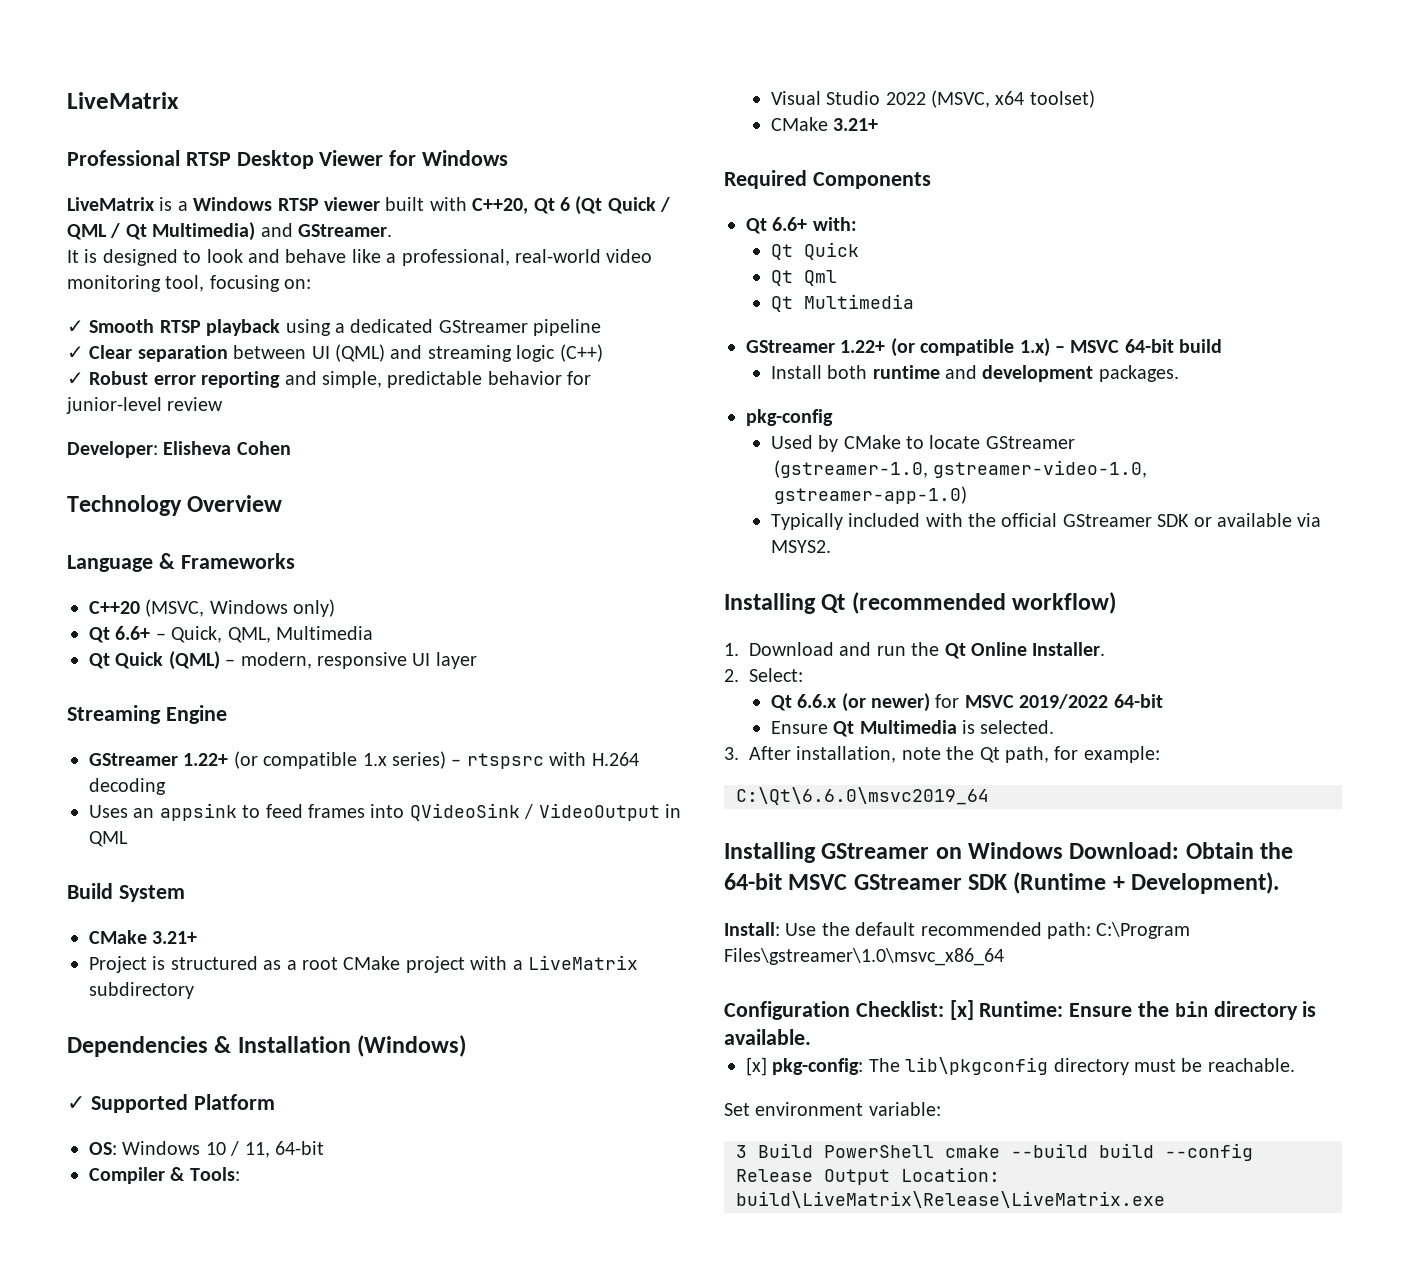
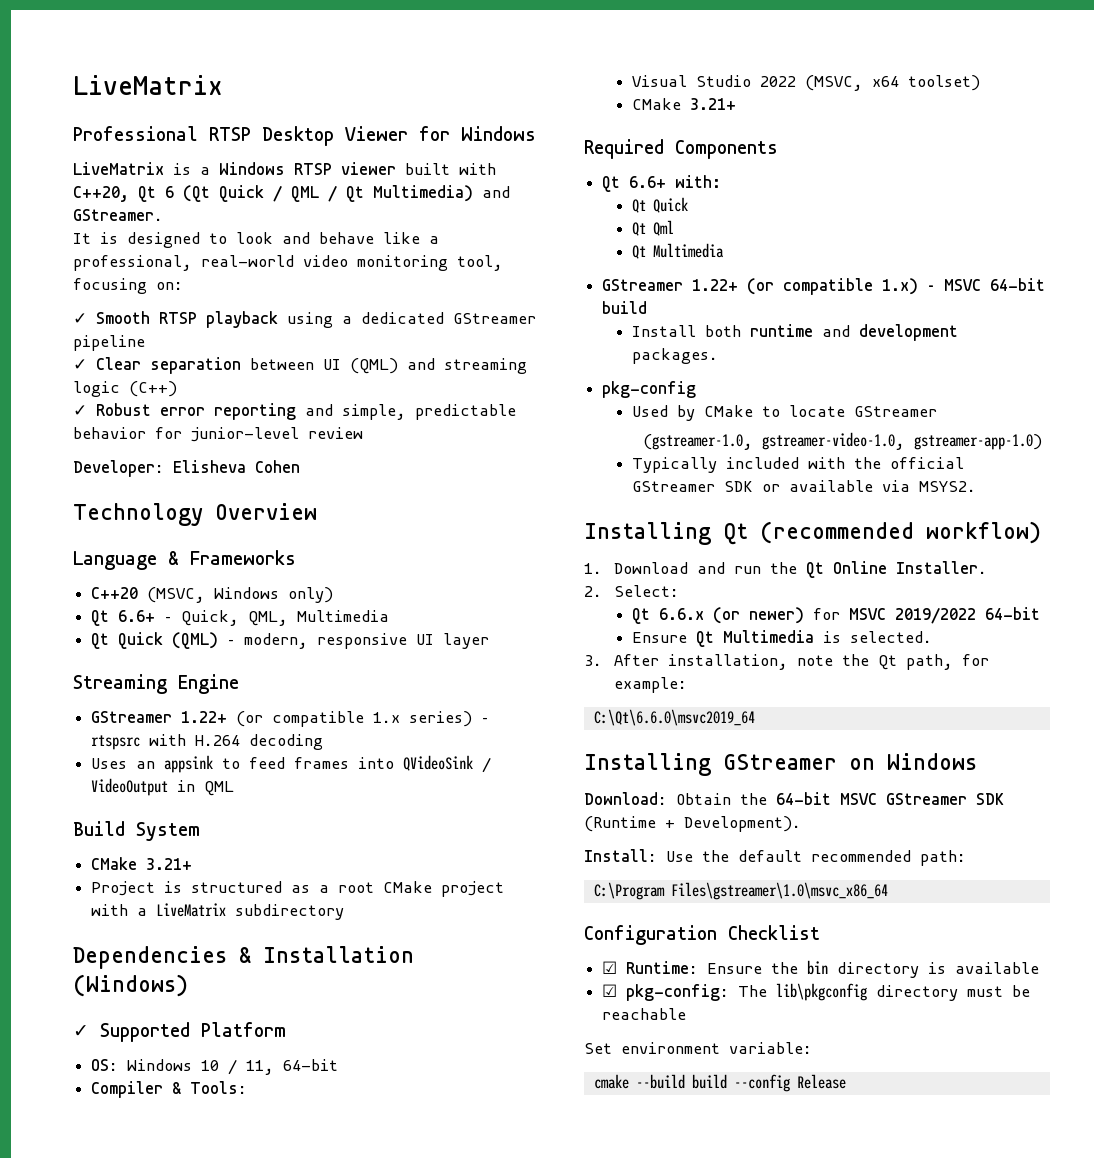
(1064, 850) none -> (977, 761) //
(1091, 930) none -> (966, 858) //
[855,1000,974,1020] Checklist: [x] -> [728,925,820,940] [602,961,618,974] Checklist // ☑
[724,1029,811,1045] [746,1057,767,1076] available. // [x] -> [955,962,1040,974] [602,984,618,997] available // ☑
[1207,1058,1295,1072] reachable. -> [602,1008,687,1020] reachable
[736,1143,934,1158] 3 Build PowerShell -> (812, 1048) none
[824,1167,1000,1185] [736,1191,1165,1208] Output Location: build\LiveMatrix\Release\LiveMatrix.exe -> (846, 1081) none

